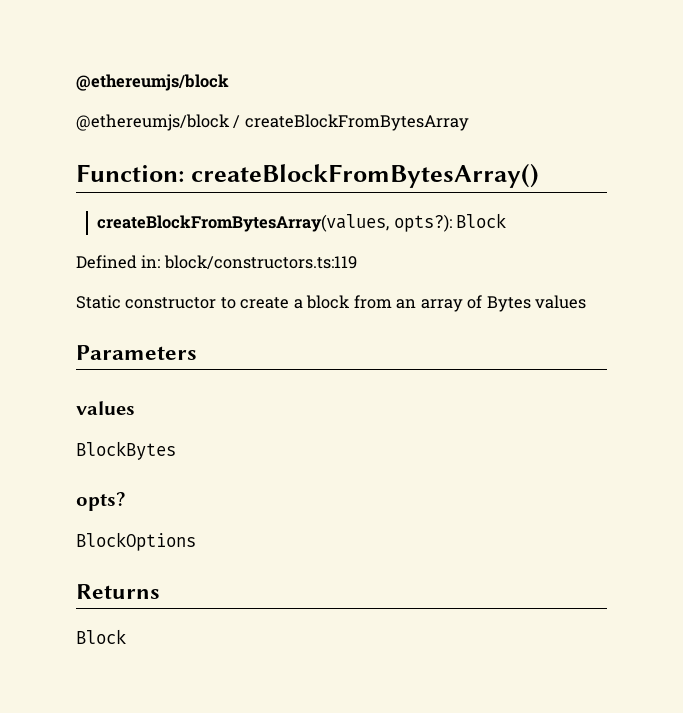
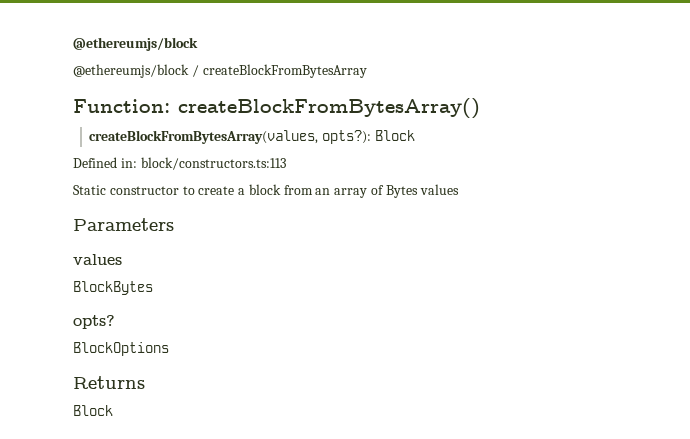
[163,255,357,270] block/constructors.ts:119 -> [140,157,286,170] block/constructors.ts:113

